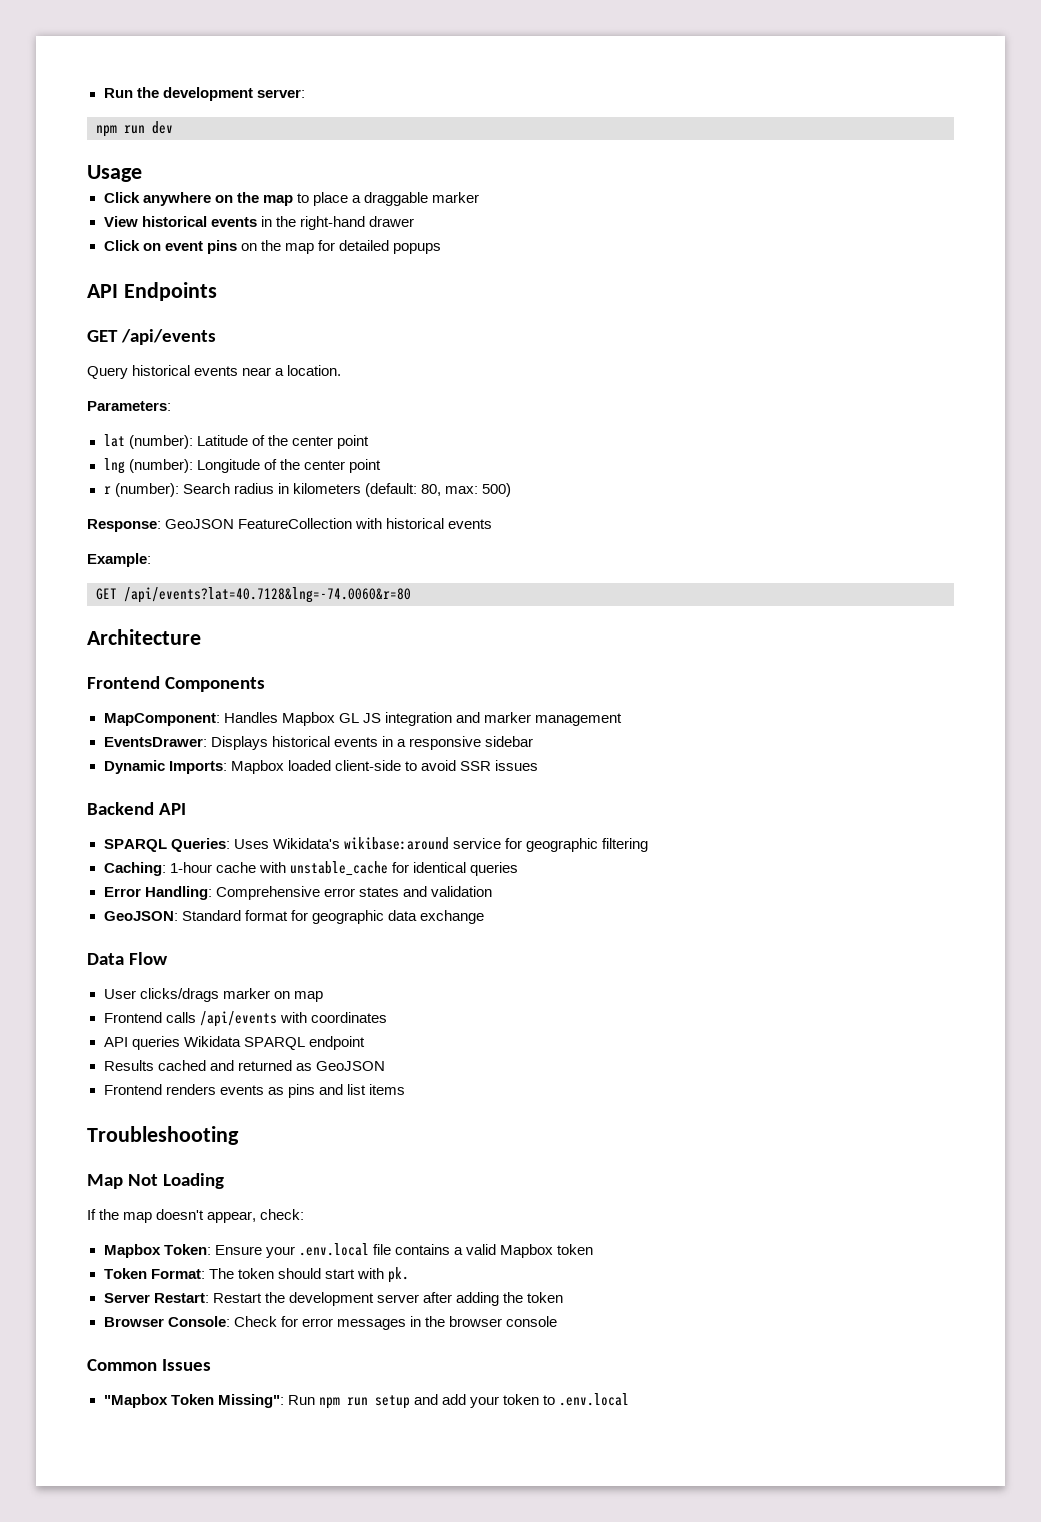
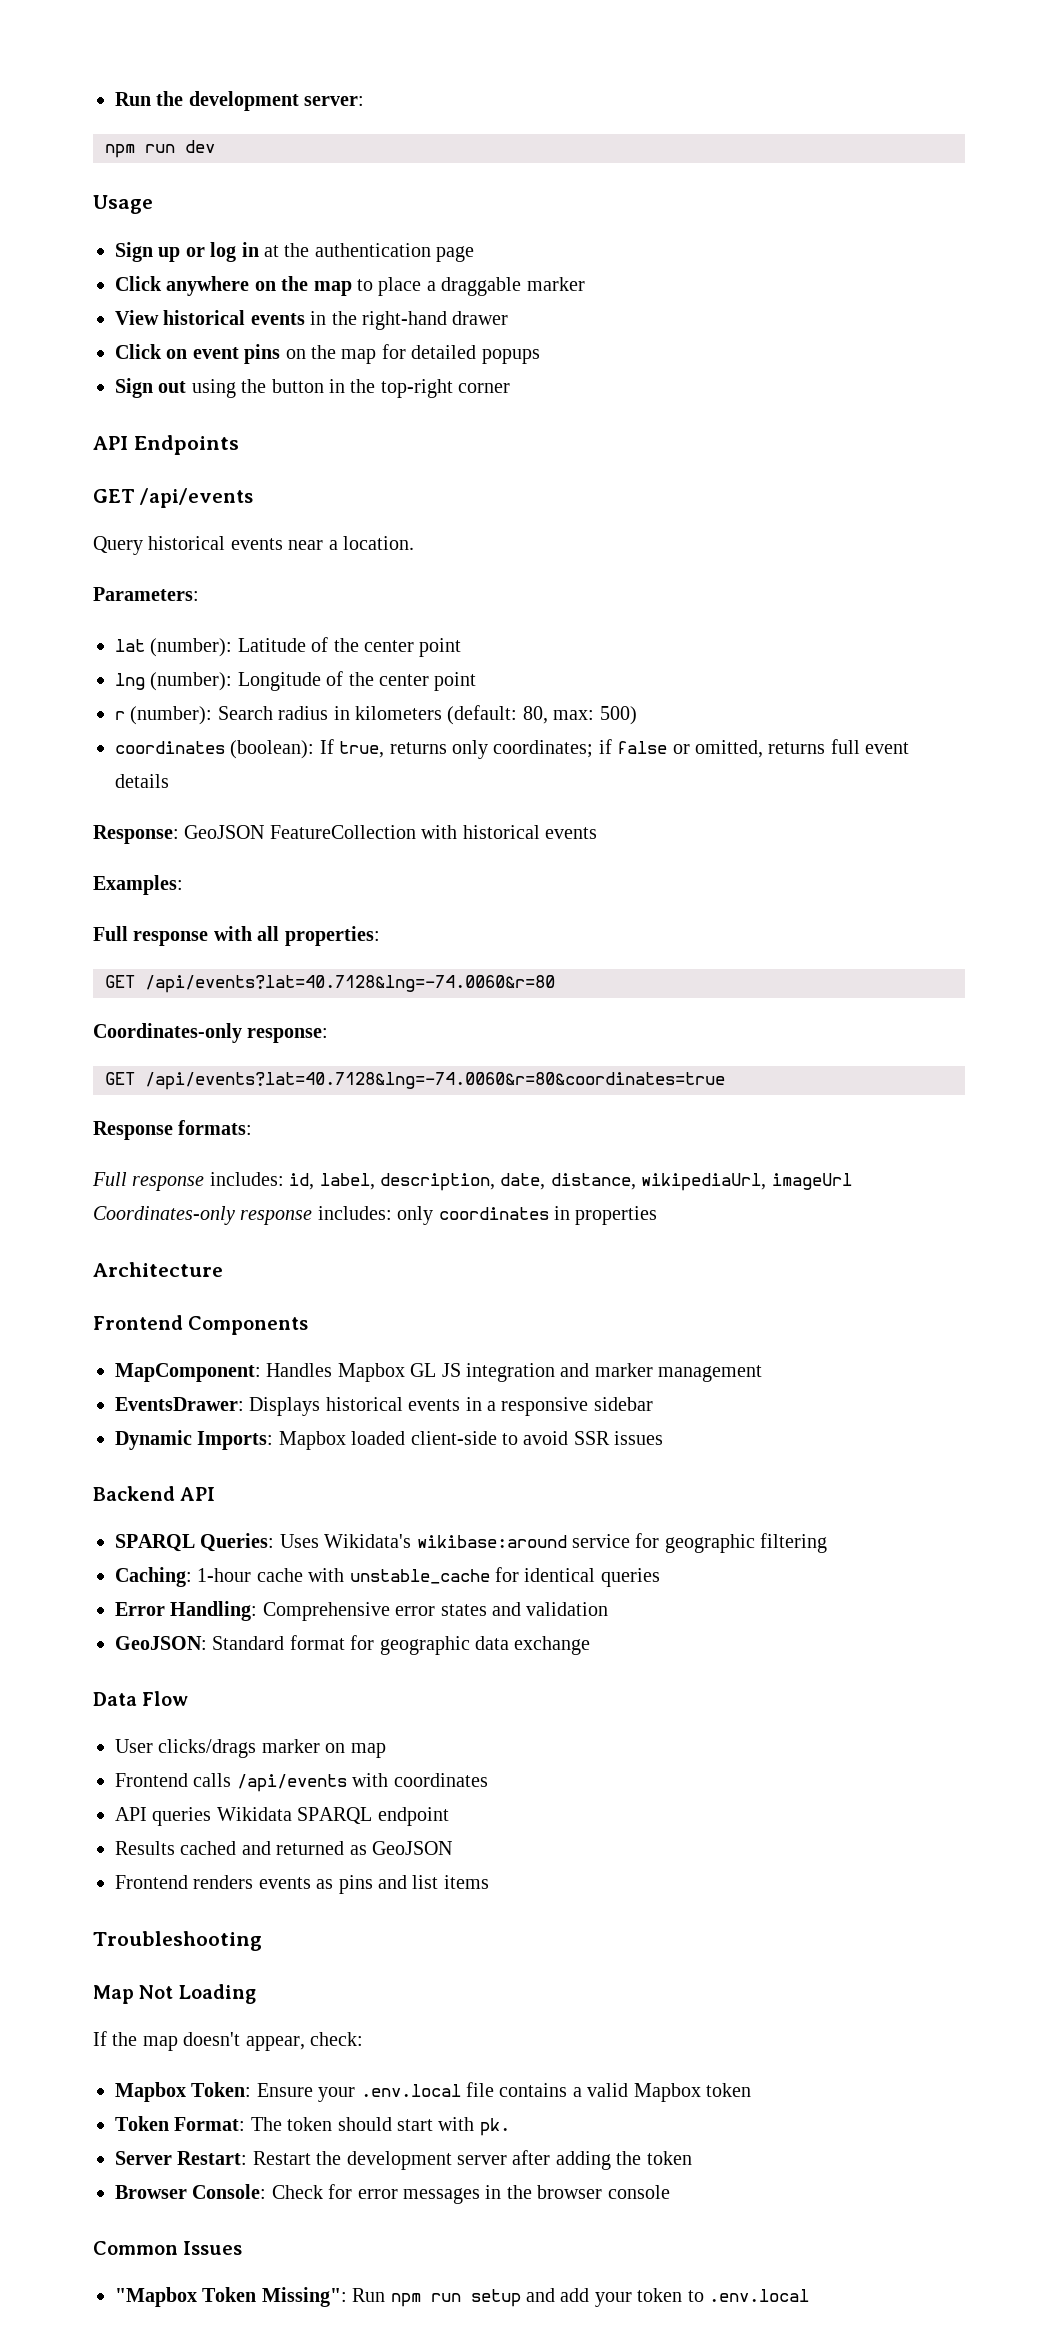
(142, 173) none -> [115,242,475,262] // Sign up or log in at the authentication page
(441, 248) none -> [115,378,511,398] // Sign out using the button in the top-right corner
(511, 490) none -> [115,739,910,759] [115,774,169,788] // coordinates (boolean): If true, returns only coordinates; if false or omitted, returns full event details
[87,553,151,567] [96,587,411,603] Example: // GET /api/events?lat=40.7128&lng=-74.0060&r=80 -> [93,875,183,895] [93,926,380,946] [105,975,555,993] [93,1023,329,1043] [105,1072,725,1090] [93,1120,253,1140] [92,1172,852,1191] [93,1206,658,1225] Examples: // Full response with all properties: // GET /api/events?lat=40.7128&lng=-74.0060&r=80 // Coordinates-only response: // GET /api/events?lat=40.7128&lng=-74.0060&r=80&coordinates=true // Response formats: // Full response includes: id, label, description, date, distance, wikipediaUrl, imageUrl Coordinates-only response includes: only coordinates in properties

